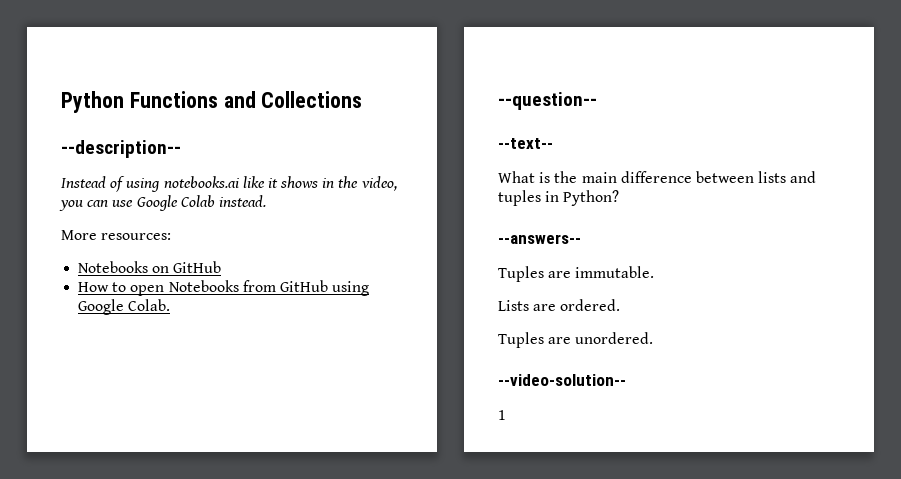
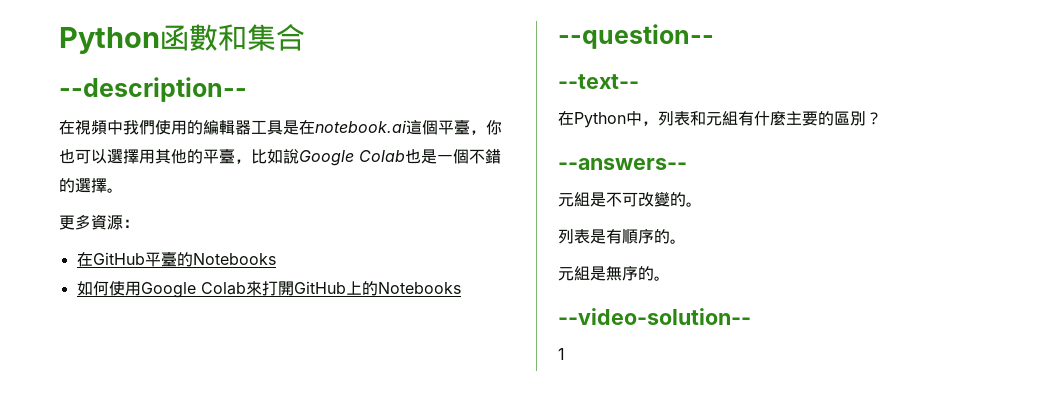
[61,91,363,113] [61,140,181,158] [61,176,397,192] [59,195,266,211] [61,230,172,240] [78,261,222,273] [78,280,370,296] [78,299,171,315] [498,92,597,110] [498,138,553,149] [498,171,817,183] [498,190,620,206] [498,234,581,244] [498,266,655,282] [498,299,621,311] [498,332,654,348] Python Functions and Collections // --description-- // Instead of using notebooks.ai like it shows in the video, you can use Google Colab instead. // More resources: // Notebooks on GitHub // How to open Notebooks from GitHub using Google Colab. // --question-- // --text-- // What is the main difference between lists and tuples in Python? // --answers-- // Tuples are immutable. // Lists are ordered. // Tuples are unordered. -> [59,24,305,54] [59,77,247,102] [59,119,502,135] [59,149,501,166] [59,178,123,193] [59,214,139,230] [76,252,276,267] [76,281,461,298] [558,24,714,49] [558,74,639,89] [558,111,882,128] [558,158,687,170] [558,191,702,207] [558,229,686,244] [558,266,670,281] Python函數和集合 // --description-- // 在視頻中我們使用的編輯器工具是在notebook.ai這個平臺，你也可以選擇用其他的平臺，比如說Google Colab也是一個不錯的選擇。 // 更多資源： // 在GitHub平臺的Notebooks // 如何使用Google Colab來打開GitHub上的Notebooks // --question-- // --text-- // 在Python中，列表和元組有什麼主要的區別？ // --answers-- // 元組是不可改變的。 // 列表是有順序的。 // 元組是無序的。

